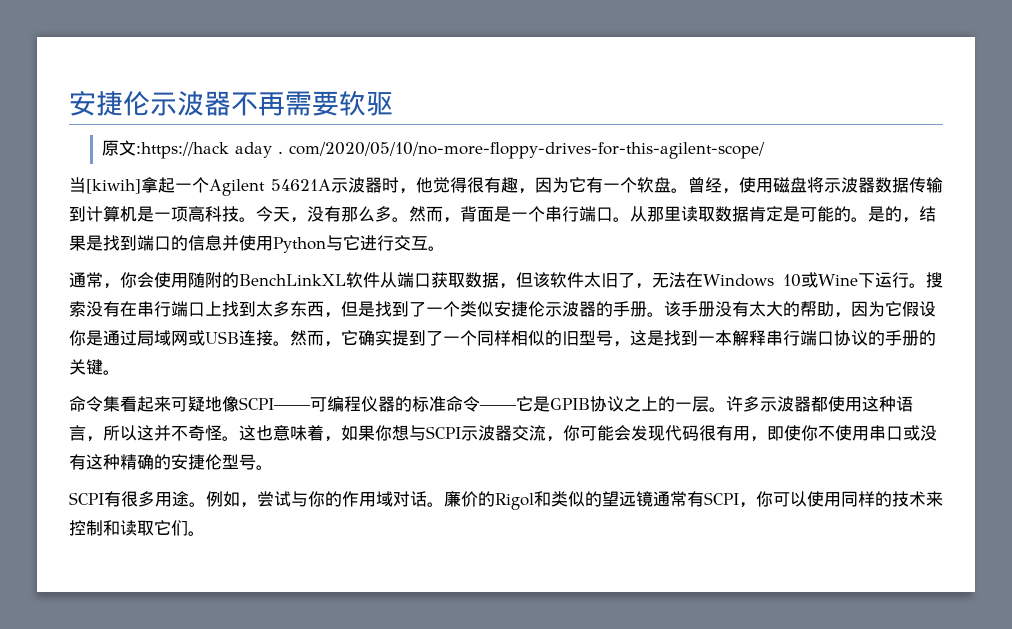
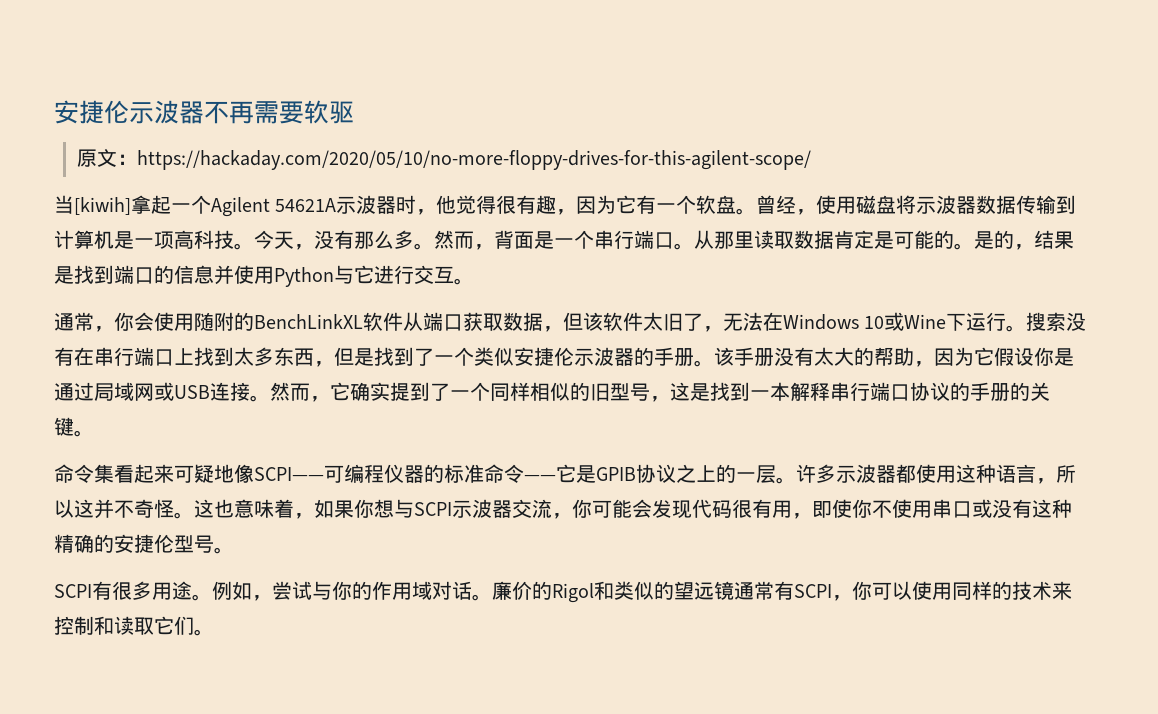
[136,142,766,159] :https://hack aday . com/2020/05/10/no-more-floppy-drives-for-this-agilent-scope/ -> [117,150,812,170] ：https://hackaday.com/2020/05/10/no-more-floppy-drives-for-this-agilent-scope/

